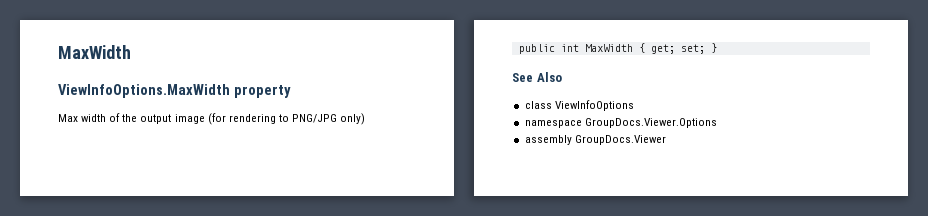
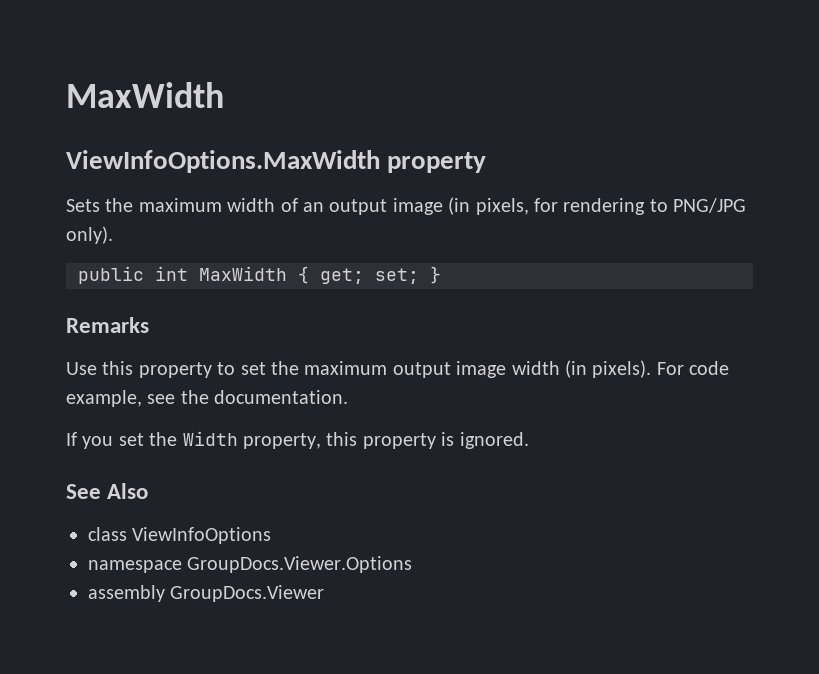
[58,114,78,122] Max -> [66,198,222,212] Sets the maximum
[122,113,226,125] the output image (for -> [303,197,558,215] an output image (in pixels, for
[340,113,366,125] only) -> [66,226,113,244] only).
(717, 48) none -> [66,317,149,333] [66,360,730,378] [66,390,349,407] [66,431,529,449] // Remarks // Use this property to set the maximum output image width (in pixels). For code example, see the documentation. // If you set the Width property, this property is ignored.

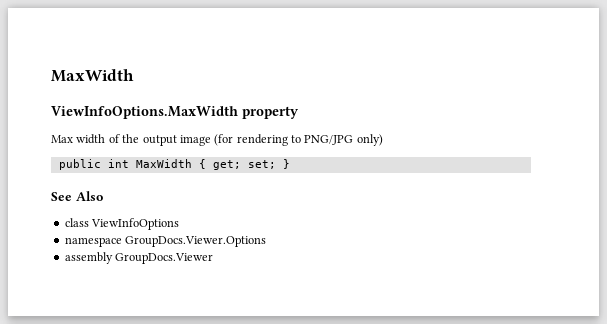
[66,198,222,212] Sets the maximum -> [51,135,73,143] Max
[303,197,558,215] an output image (in pixels, for -> [122,134,234,146] the output image (for
[66,226,113,244] only). -> [356,134,383,146] only)
[66,317,149,333] [66,360,730,378] [66,390,349,407] [66,431,529,449] // Remarks // Use this property to set the maximum output image width (in pixels). For code example, see the documentation. // If you set the Width property, this property is ignored. -> (290, 164) none

